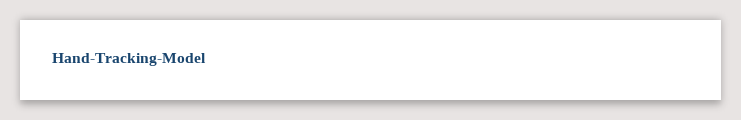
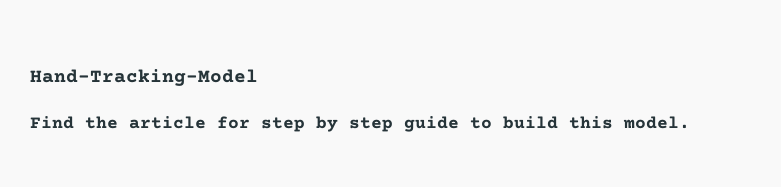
(206, 59) none -> [30,116,690,132] // Find the article for step by step guide to build this model.

